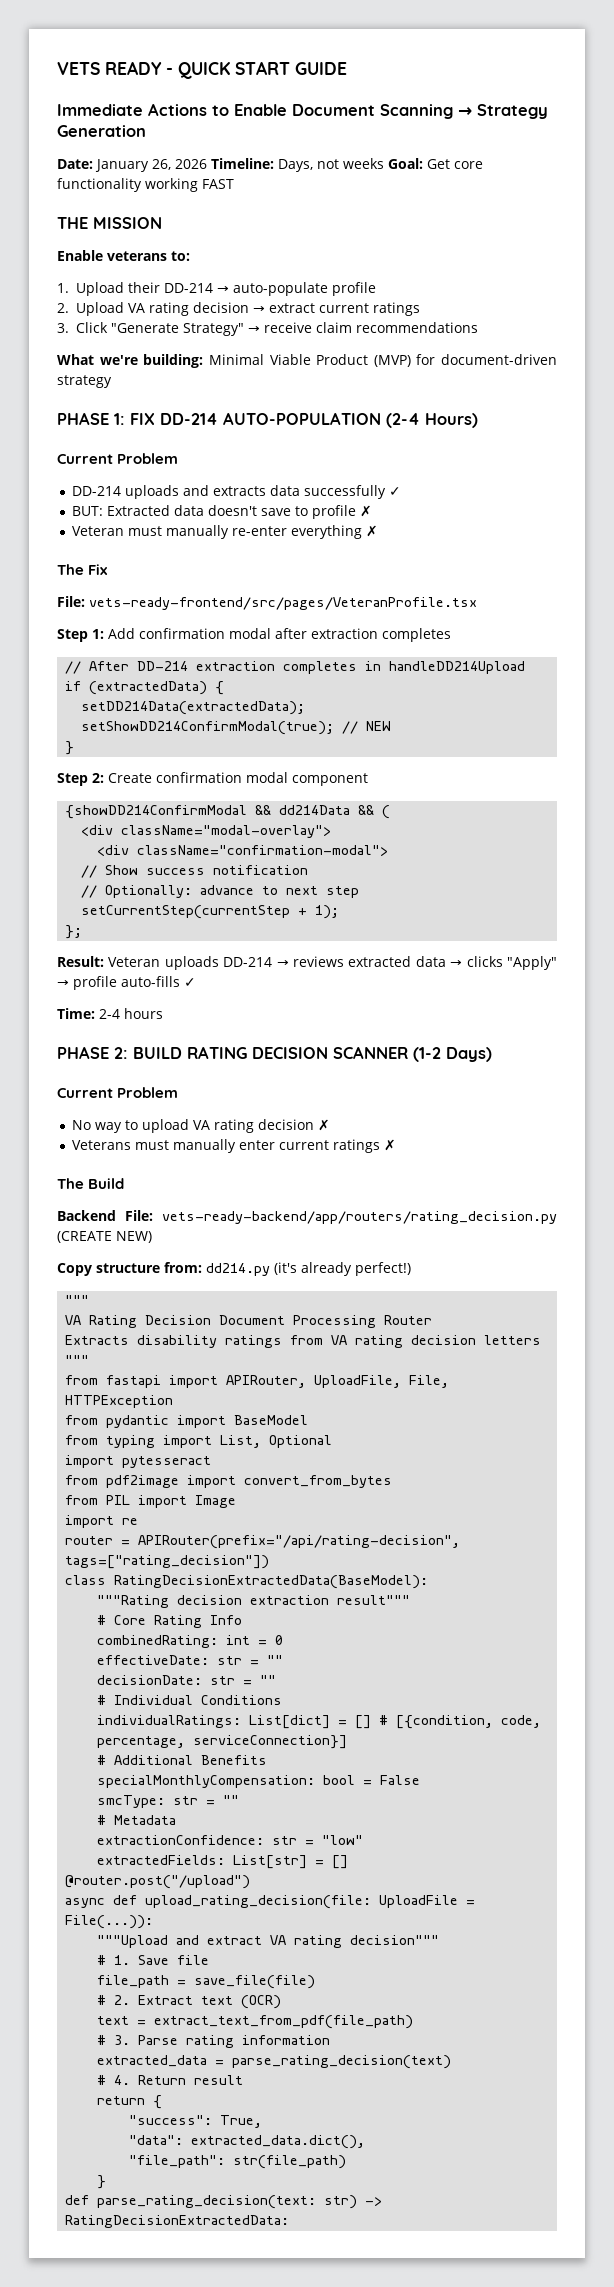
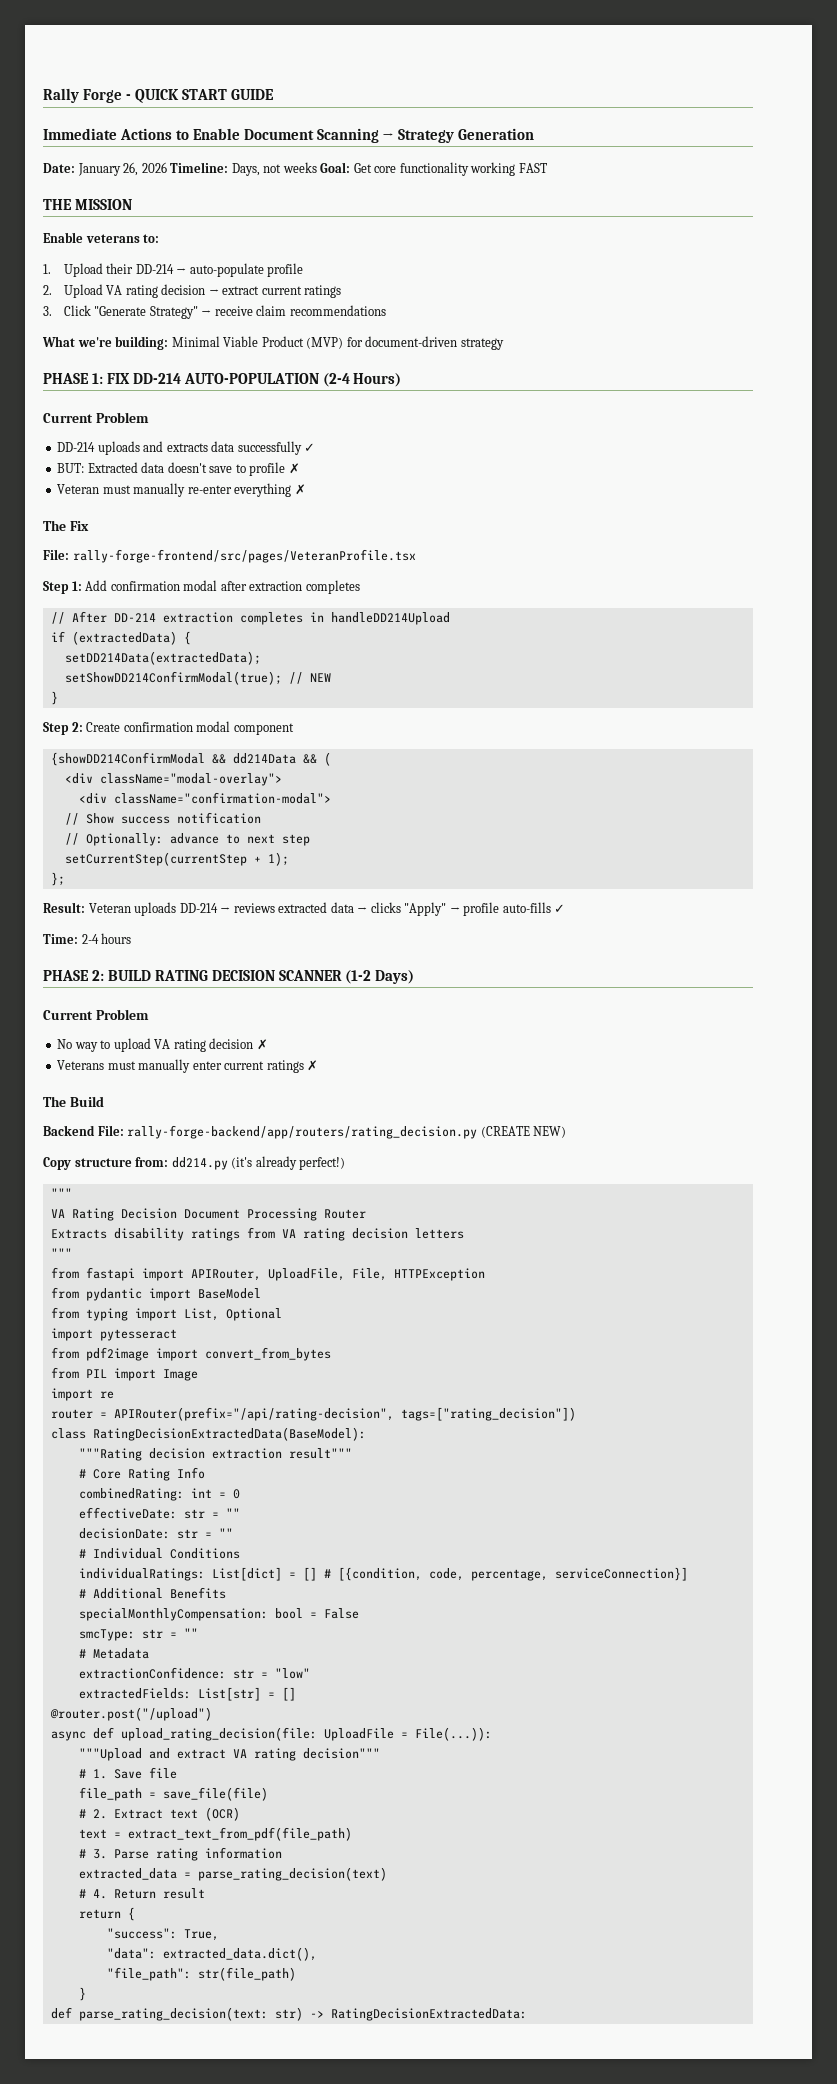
[57,61,162,75] VETS READY -> [43,88,123,103] Rally Forge
[89,597,477,610] vets-ready-frontend/src/pages/VeteranProfile.tsx -> [72,549,416,563] rally-forge-frontend/src/pages/VeteranProfile.tsx
[162,1211,557,1224] vets-ready-backend/app/routers/rating_decision.py -> [127,1125,478,1139] rally-forge-backend/app/routers/rating_decision.py

